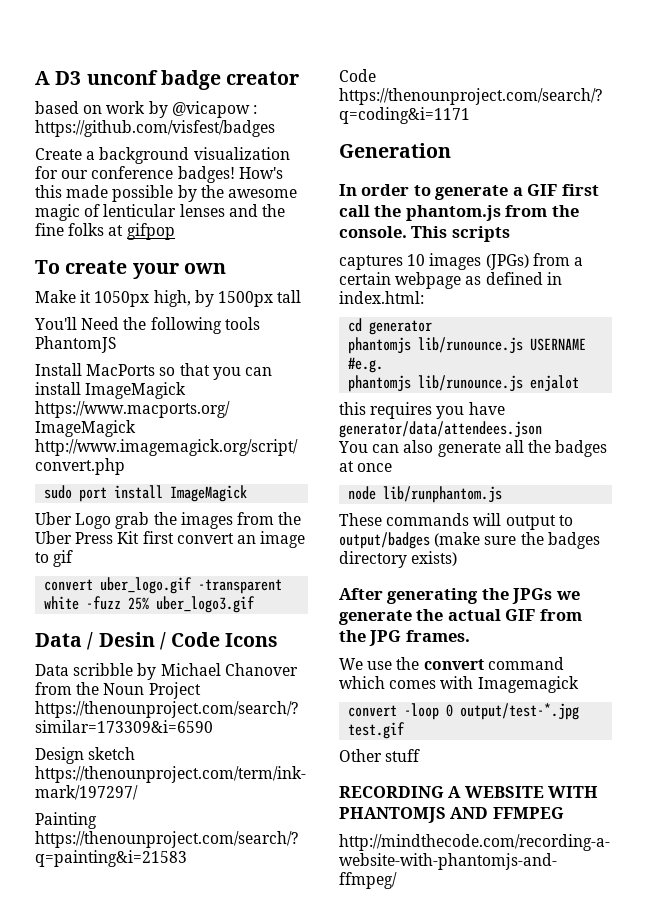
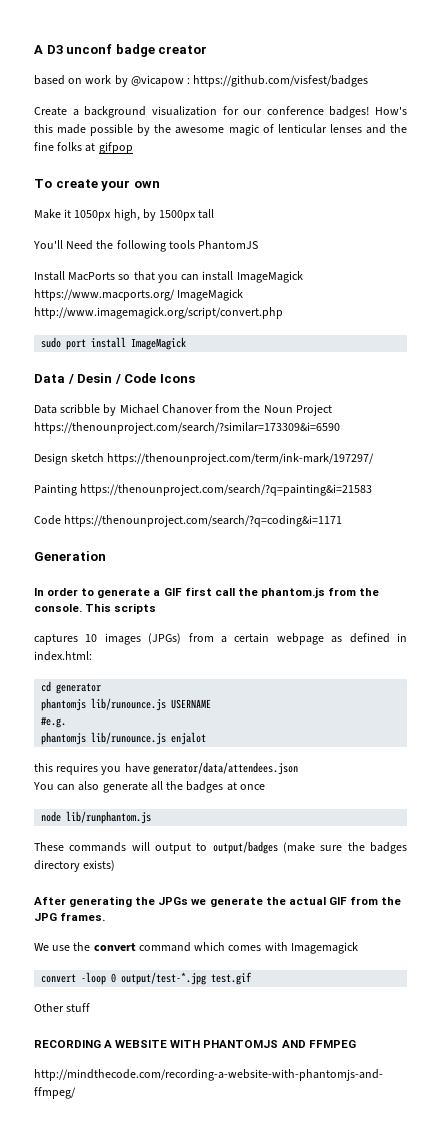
[35,512,302,529] [35,531,306,548] [35,550,74,567] [44,577,283,594] [44,596,256,613] // Uber Logo grab the images from the Uber Press Kit first convert an image to gif // convert uber_logo.gif -transparent white -fuzz 25% uber_logo3.gif -> (187, 343) none

